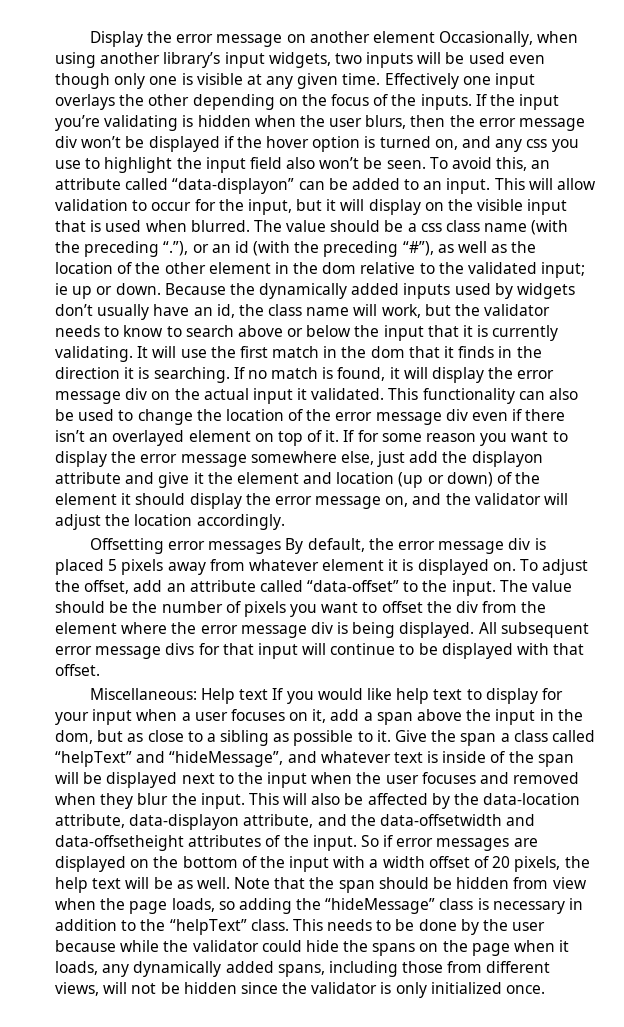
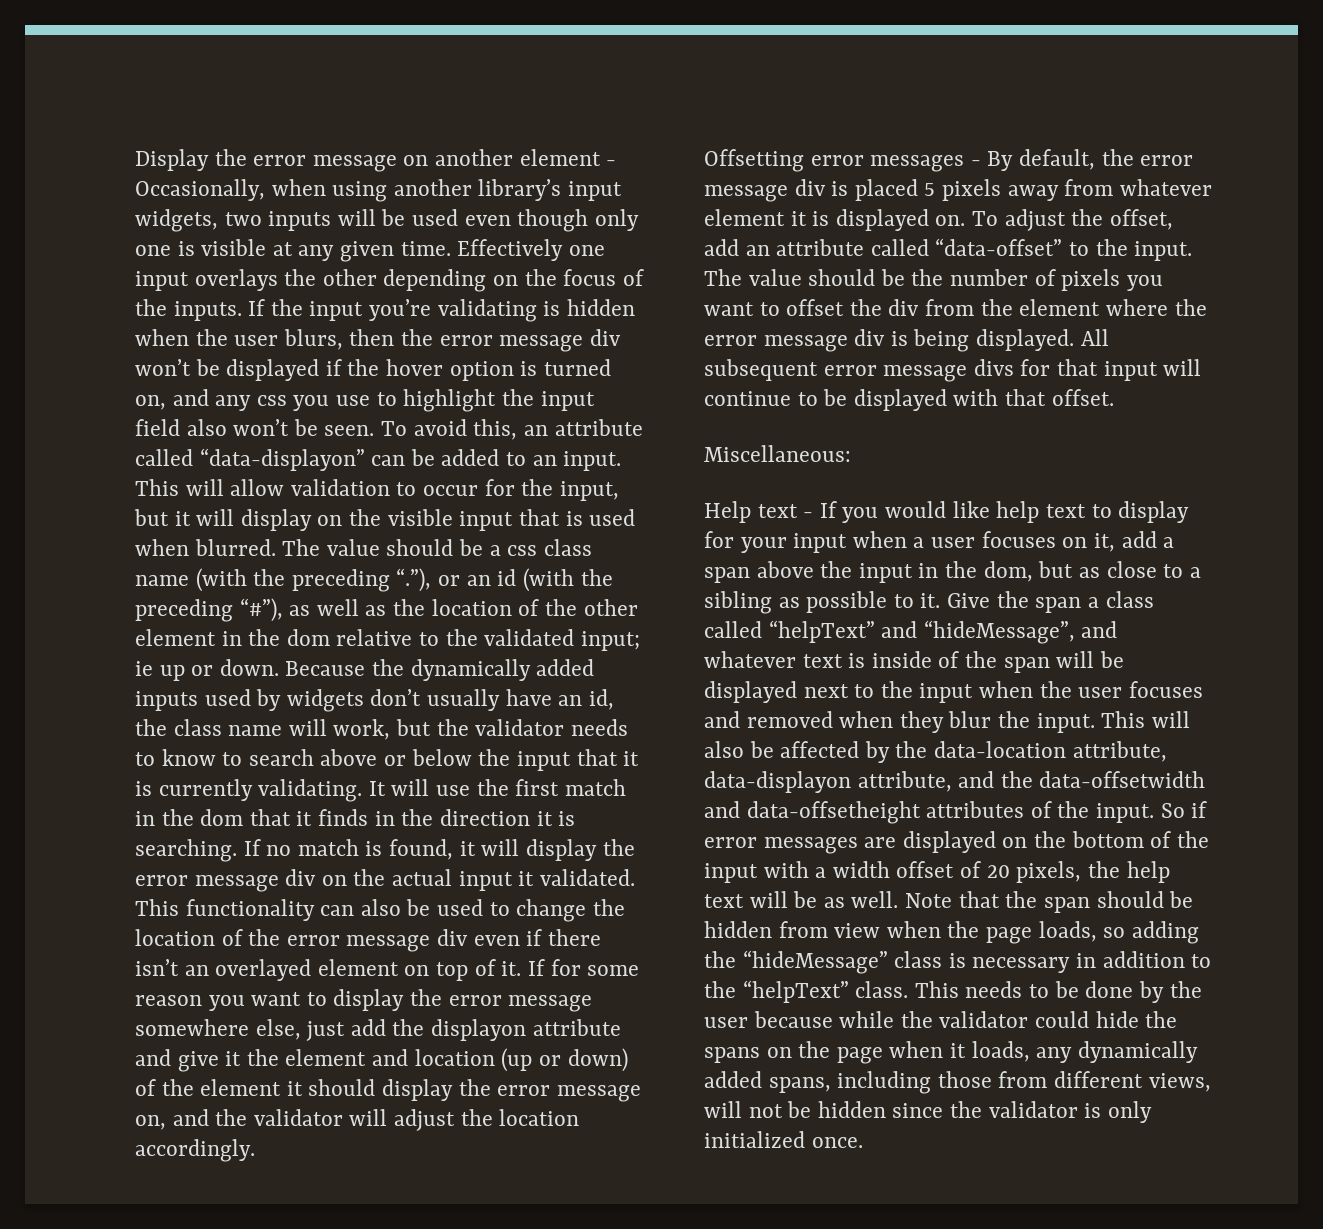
(435, 37) none -> [606,160,617,166] -
(282, 547) none -> [970,160,981,166] -
(197, 694) none -> (851, 453) //
(269, 694) none -> [803,512,814,518] -

